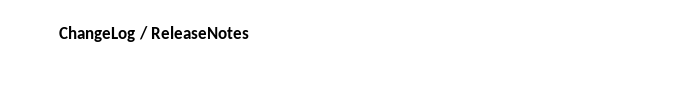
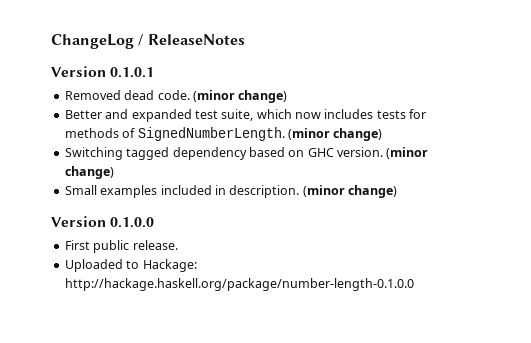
(250, 32) none -> [51,66,155,78] [64,90,288,103] [64,109,427,122] [64,127,383,141] [64,147,429,160] [64,166,114,179] [64,185,397,198] [51,216,155,228] [64,240,178,253] [64,259,197,272] [64,278,414,291] // Version 0.1.0.1 // Removed dead code. (minor change) // Better and expanded test suite, which now includes tests for methods of SignedNumberLength. (minor change) // Switching tagged dependency based on GHC version. (minor change) // Small examples included in description. (minor change) // Version 0.1.0.0 // First public release. // Uploaded to Hackage: http://hackage.haskell.org/package/number-length-0.1.0.0

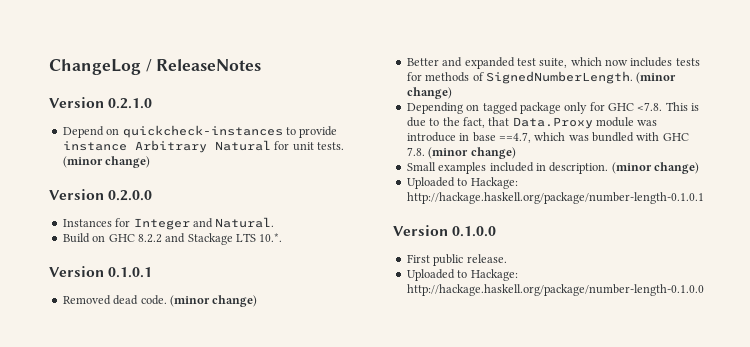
(245, 39) none -> [49,97,153,109] [62,125,338,138] [62,140,344,153] [62,156,151,168] [49,189,153,201] [62,217,275,230] [62,233,283,245] // Version 0.2.1.0 // Depend on quickcheck-instances to provide instance Arbitrary Natural for unit tests. (minor change) // Version 0.2.0.0 // Instances for Integer and Natural. // Build on GHC 8.2.2 and Stackage LTS 10.*.
[64,147,383,160] Switching tagged dependency based on GHC version. -> [406,102,700,114] [406,117,658,129] [406,132,689,143] [406,147,425,156] Depending on tagged package only for GHC <7.8. This is due to the fact, that Data.Proxy module was introduce in base ==4.7, which was bundled with GHC 7.8.
(397, 191) none -> [406,177,518,189] [406,192,704,204] // Uploaded to Hackage: http://hackage.haskell.org/package/number-length-0.1.0.1

